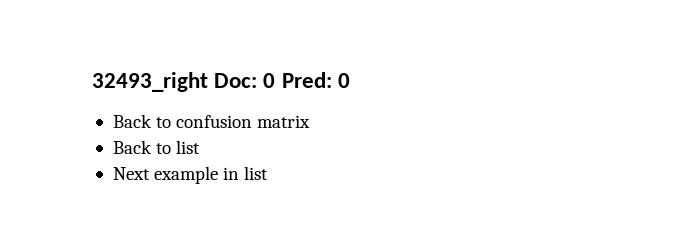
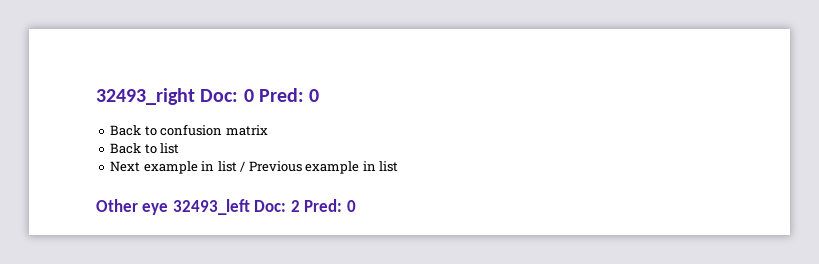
(269, 173) none -> [240,161,399,174] [96,199,356,215] / Previous example in list // Other eye 32493_left Doc: 2 Pred: 0

